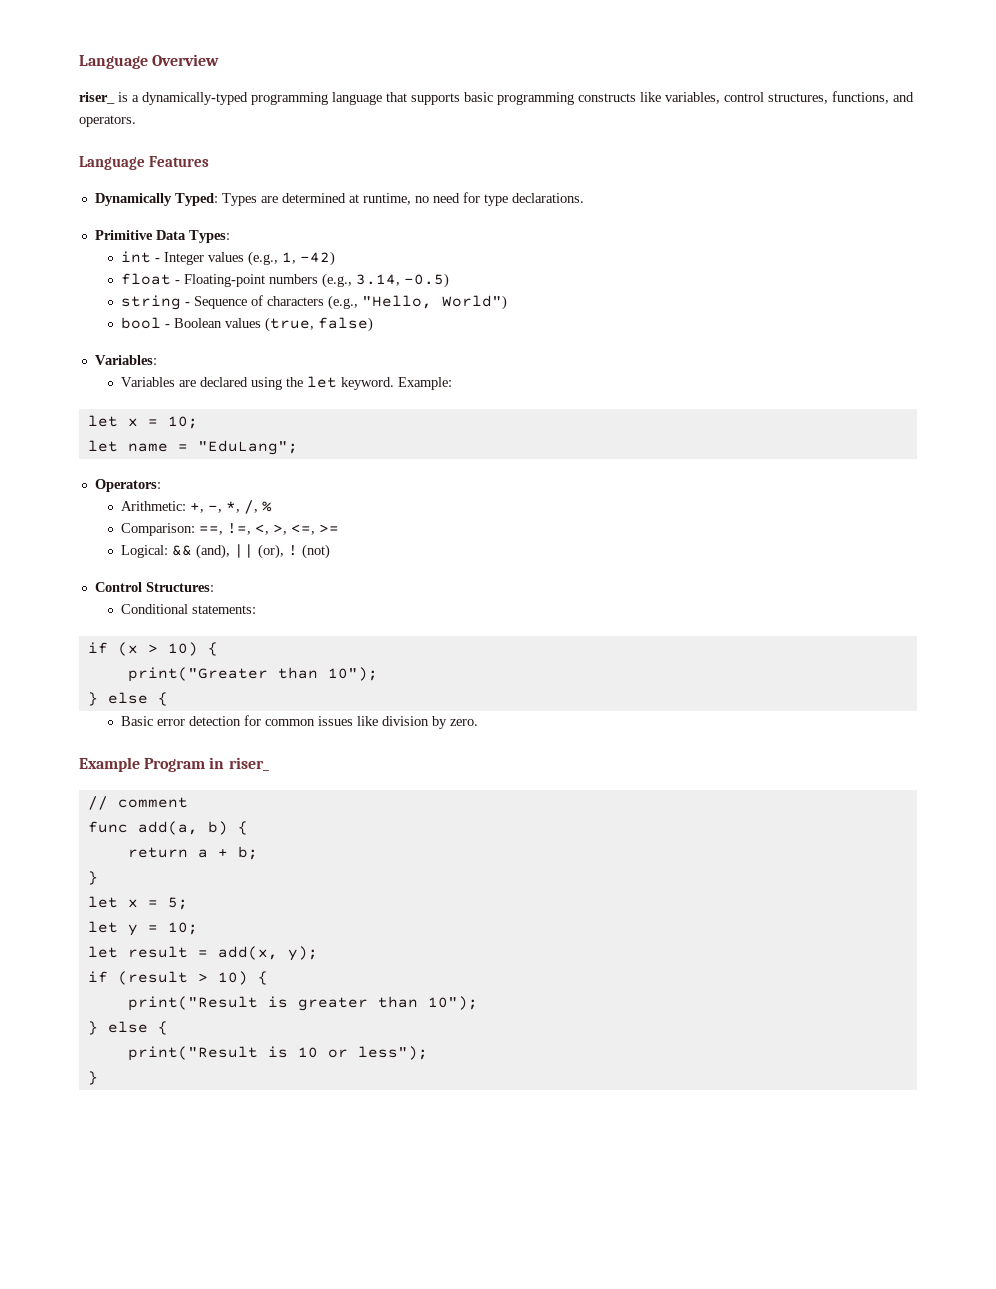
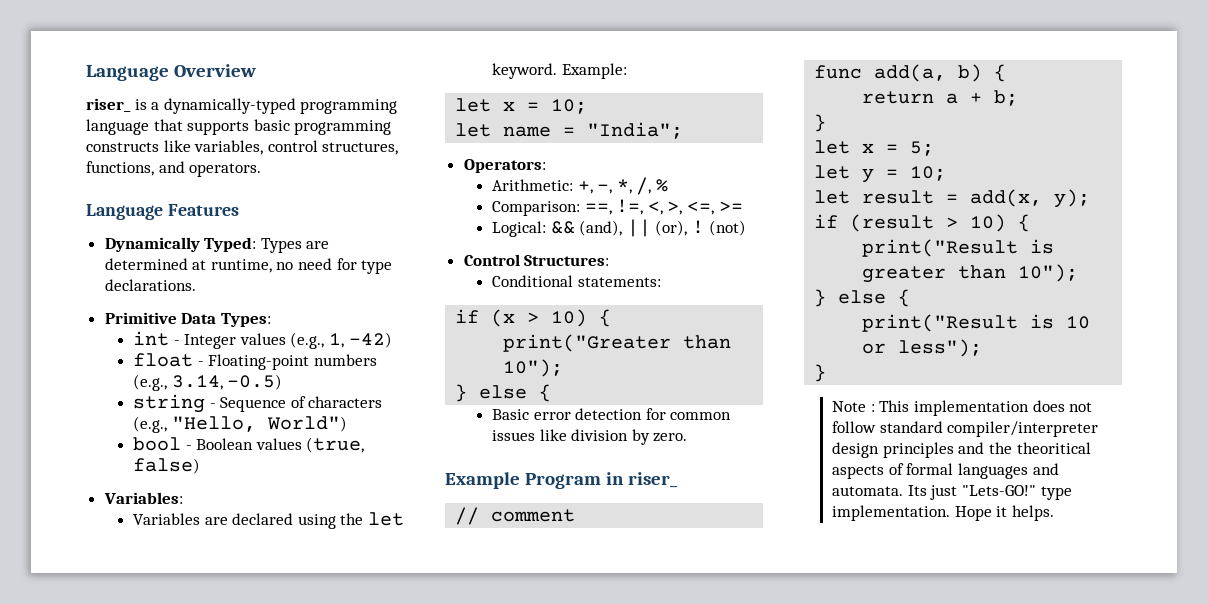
[197,440,298,455] "EduLang"; -> [587,122,684,139] "India";
(98, 1078) none -> [832,400,1093,416] [832,421,1099,437] [832,442,1091,458] [832,463,1059,479] [832,485,1072,500] [832,505,1055,521] // Note : This implementation does not follow standard compiler/interpreter design principles and the theoritical aspects of formal languages and automata. Its just "Lets-GO!" type implementation. Hope it helps.

